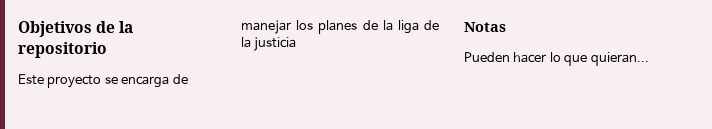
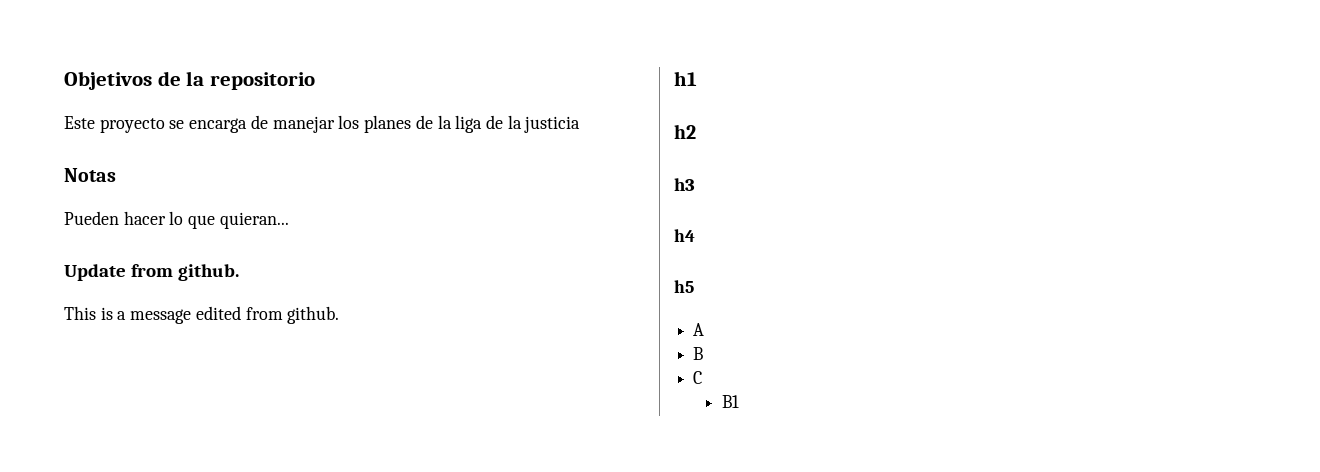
(649, 59) none -> [64,264,239,281] [64,306,340,324] [674,71,697,86] [674,124,696,139] [674,178,695,191] [674,229,695,242] [674,280,694,293] [693,323,705,336] [693,347,704,360] [693,371,703,384] [722,395,740,408] // Update from github. // This is a message edited from github. // h1 // h2 // h3 // h4 // h5 // A // B // C // B1

